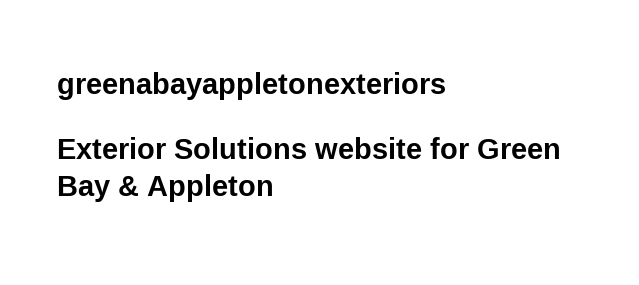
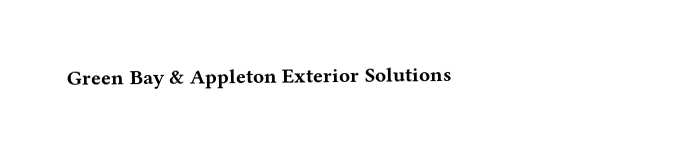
[57,72,446,100] [57,137,469,159] greenabayappletonexteriors // Exterior Solutions website for -> (66, 78) none
(274, 188) none -> [281,66,452,84] Exterior Solutions

